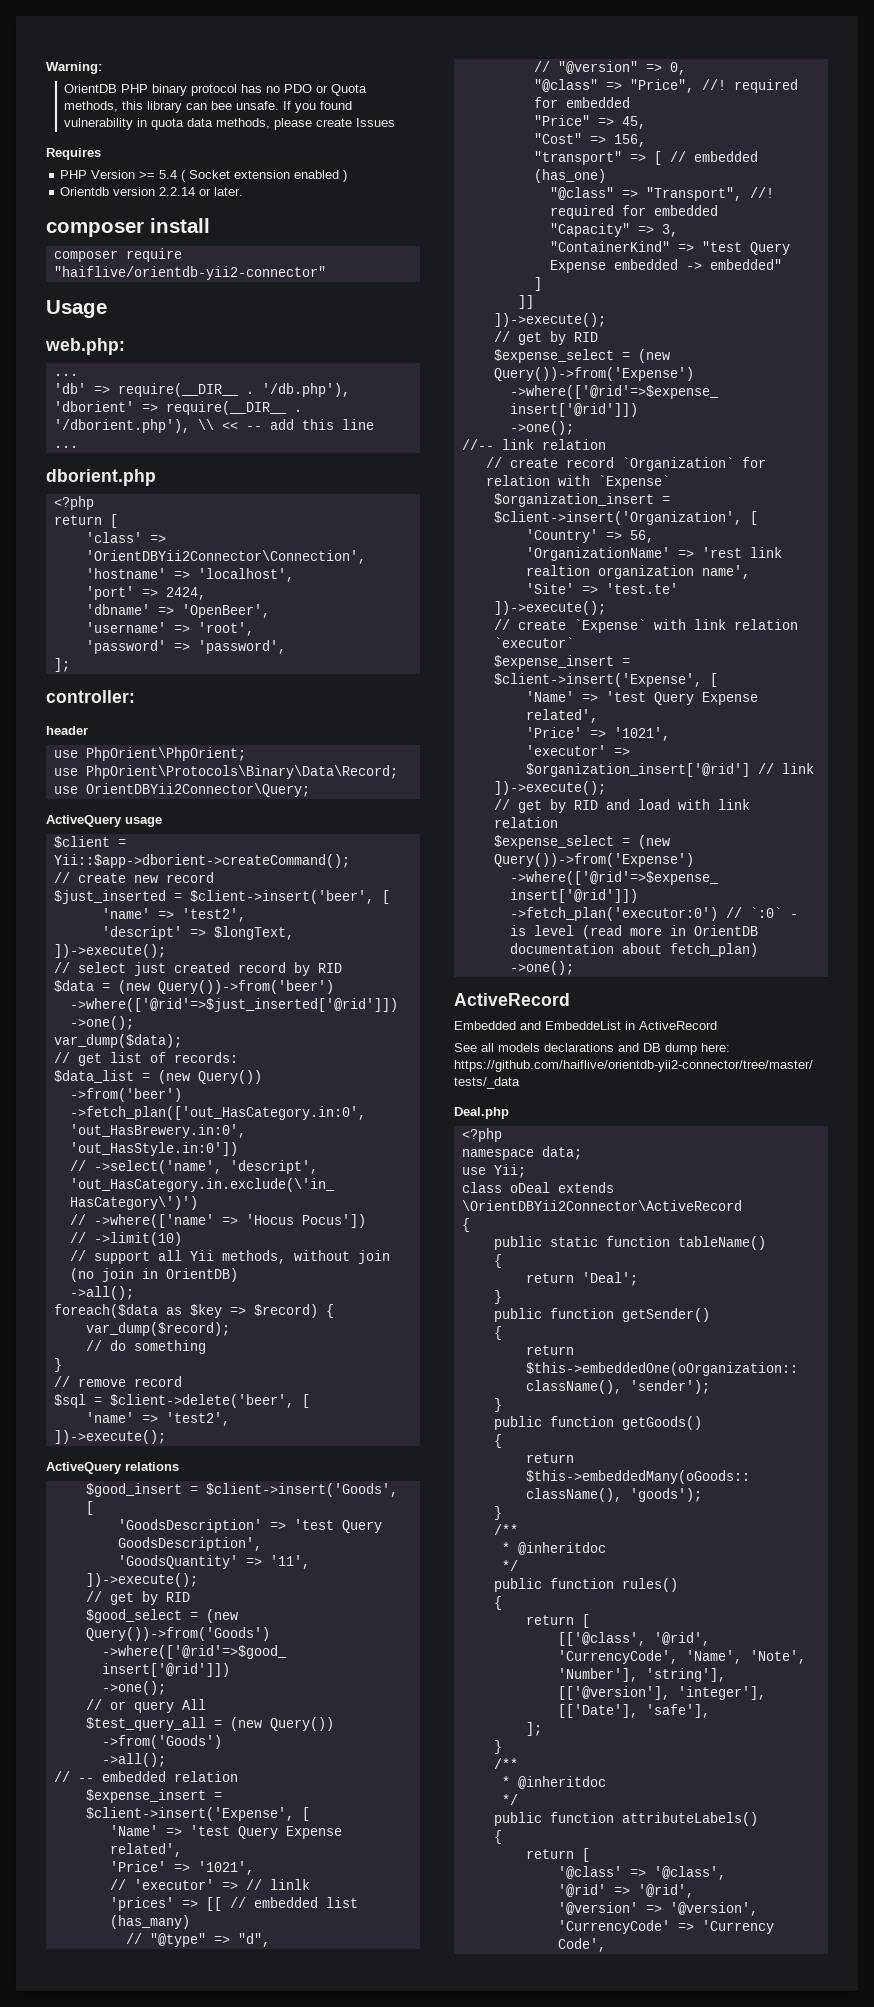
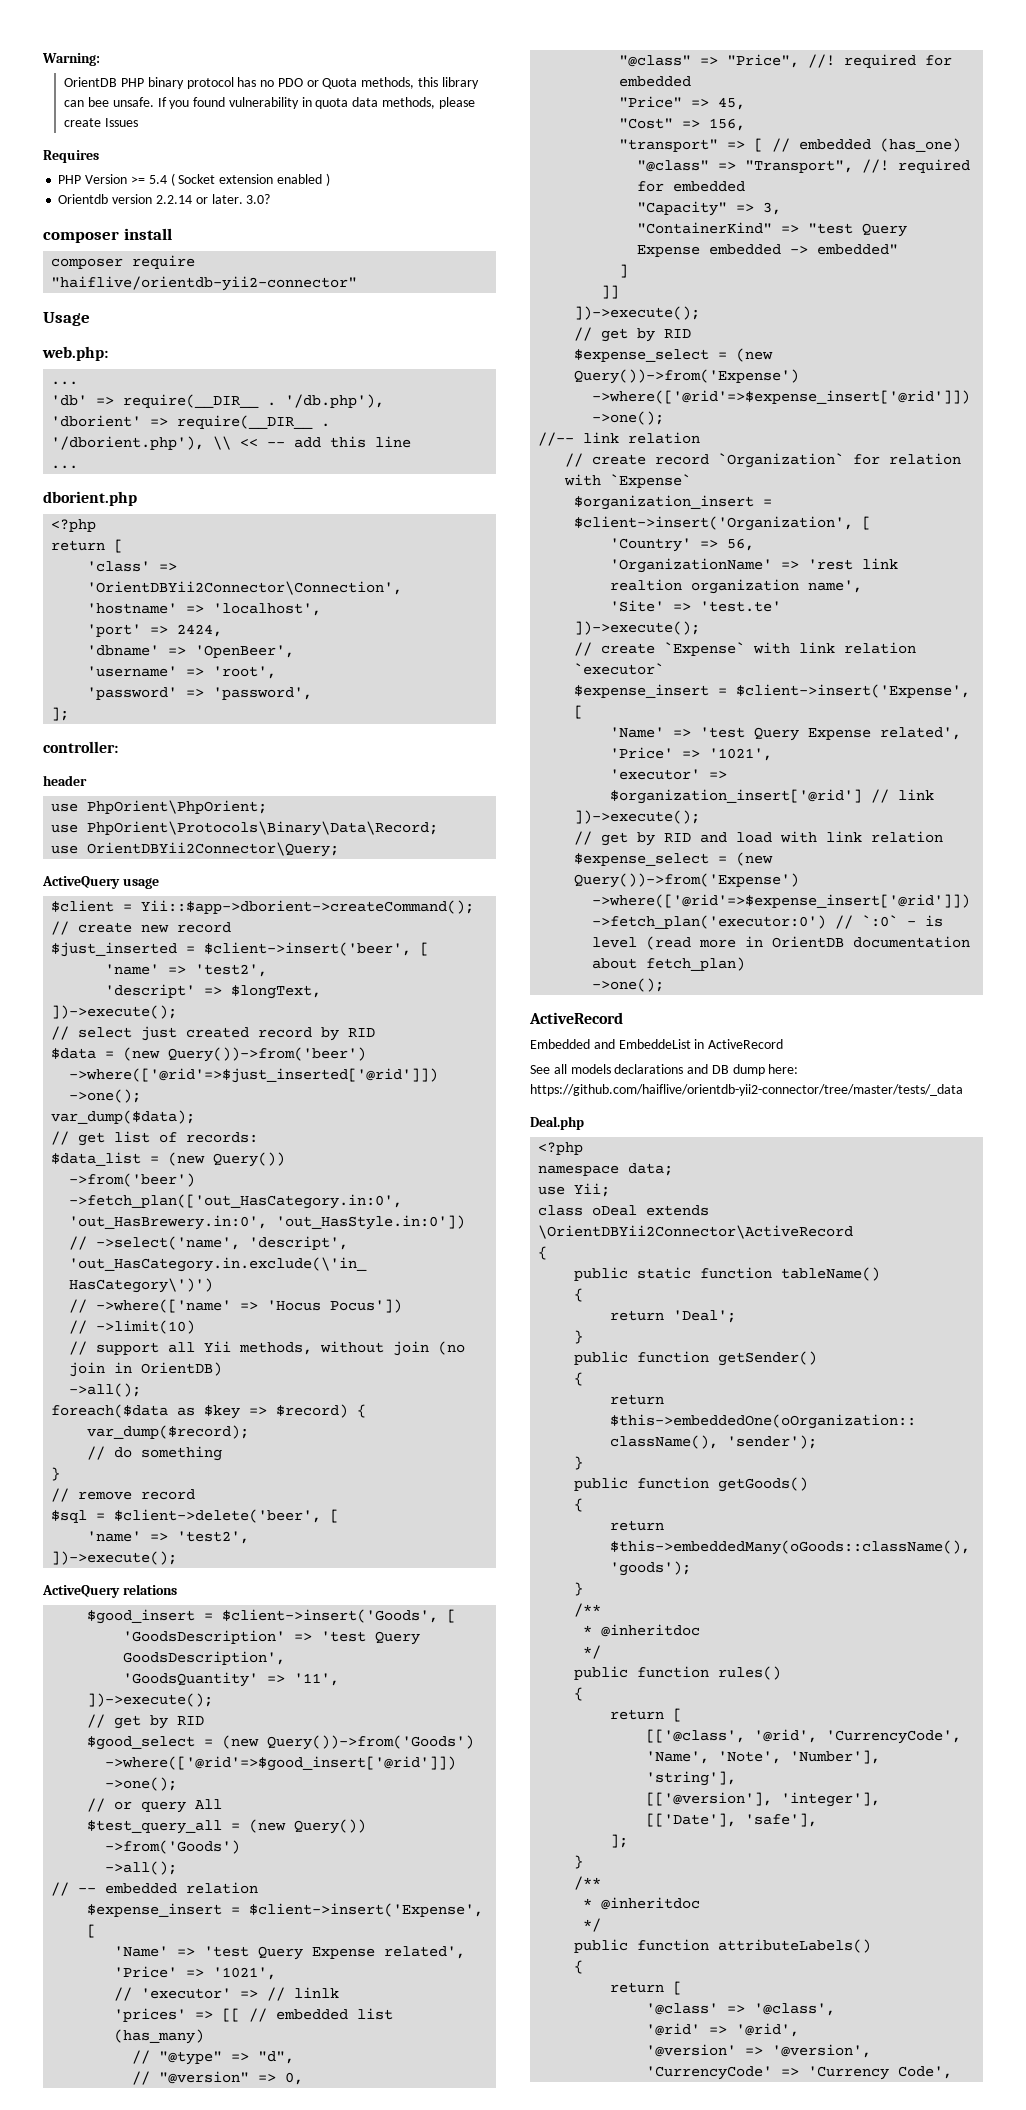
(244, 191) none -> [246,194,271,204] 3.0?

